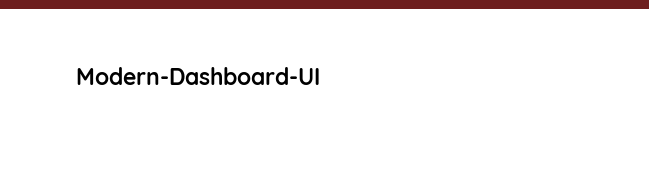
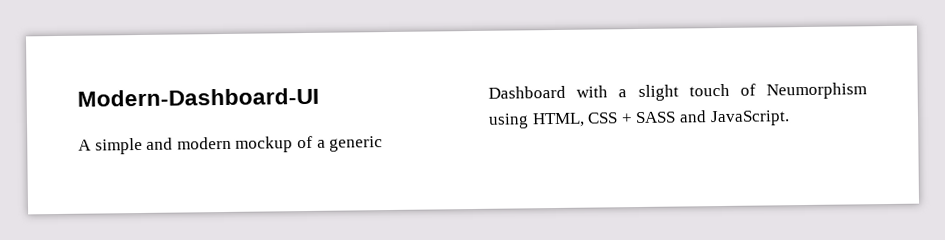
(320, 76) none -> [78,135,384,155] [488,82,867,102] [488,110,790,129] // A simple and modern mockup of a generic Dashboard with a slight touch of Neumorphism using HTML, CSS + SASS and JavaScript.

